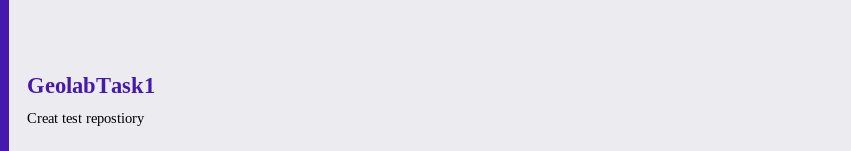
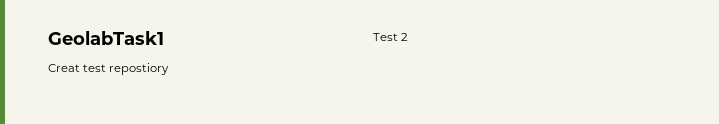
(145, 119) none -> [373,33,409,41] // Test 2

